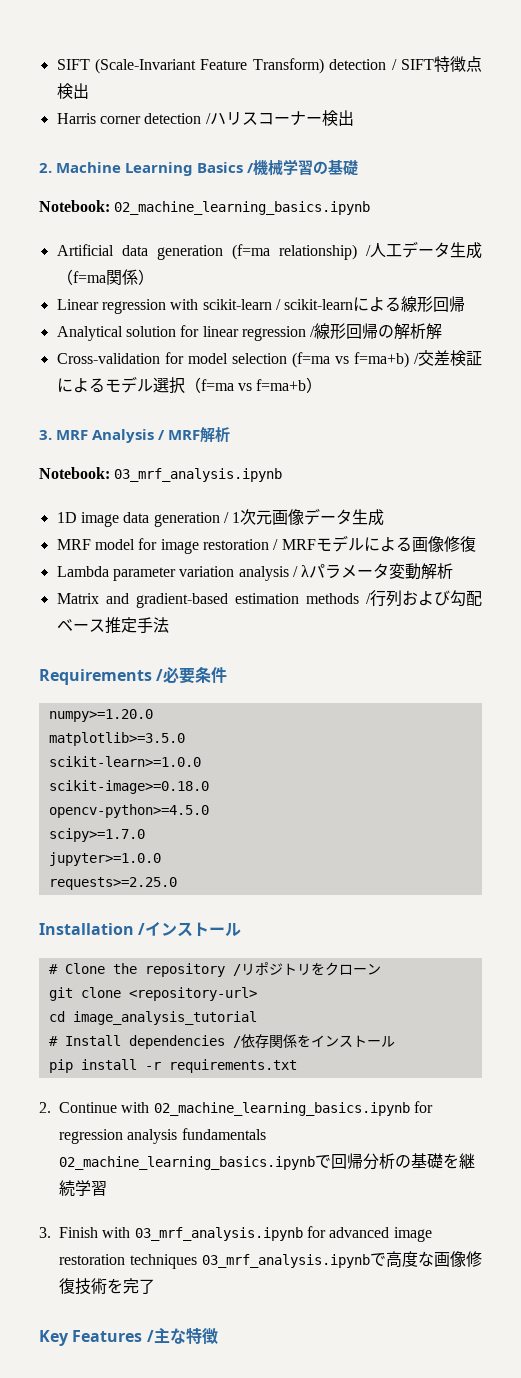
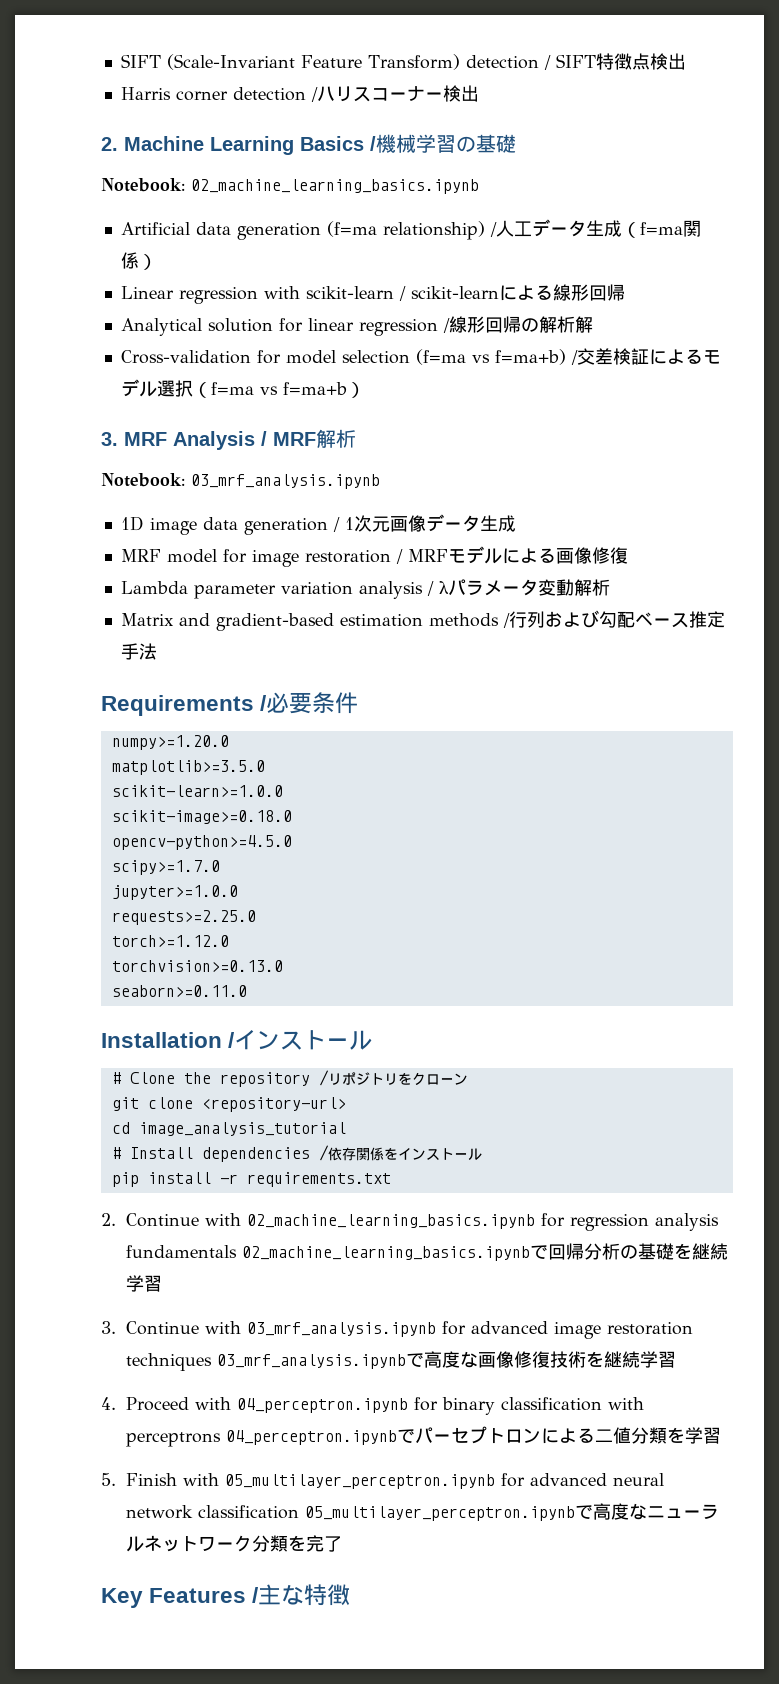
(177, 883) none -> [111,935,229,947] [111,960,283,972] [111,985,247,997] // torch>=1.12.0 // torchvision>=0.13.0 // seaborn>=0.11.0
[59,1227,98,1238] Finish -> [126,1321,200,1335] Continue
(123, 1286) none -> [604,1351,677,1368] [101,1397,645,1415] [126,1426,722,1447] [101,1473,665,1489] [126,1503,720,1521] [126,1535,307,1552] 継続学習 // 4. Proceed with 04_perceptron.ipynb for binary classification with perceptrons 04_perceptron.ipynbでパーセプトロンによる二値分類を学習 // 5. Finish with 05_multilayer_perceptron.ipynb for advanced neural network classification 05_multilayer_perceptron.ipynbで高度なニューラルネットワーク分類を

